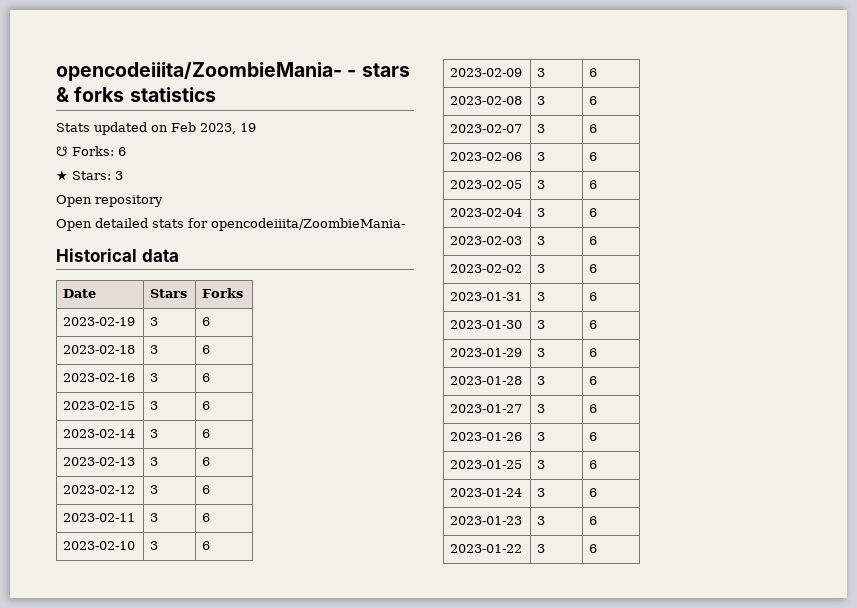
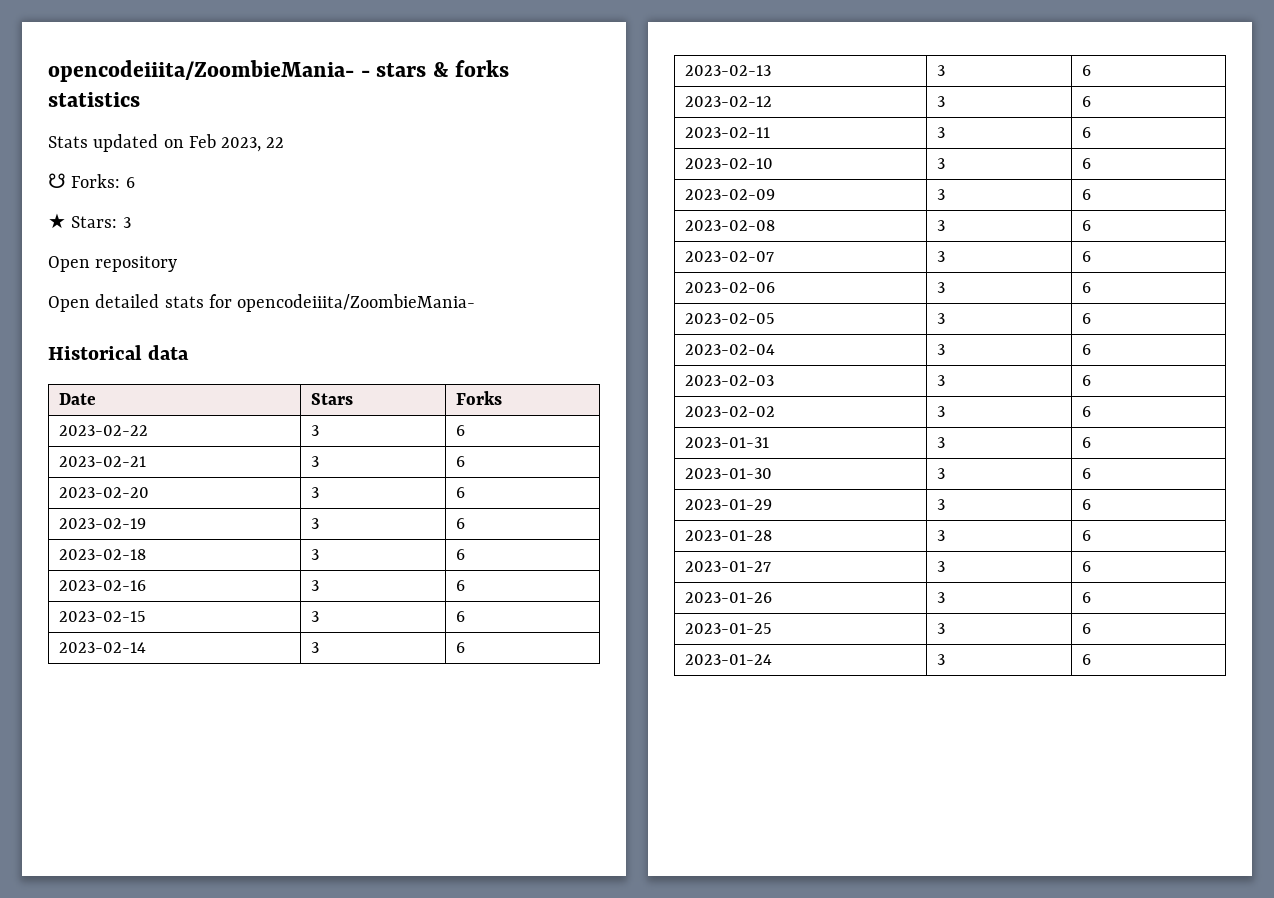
[240,123,256,132] 19 -> [266,137,285,148] 22
(244, 293) none -> [59,425,149,436] [311,425,320,436] [456,425,466,436] [59,456,147,467] [311,456,320,467] [456,456,466,467] [59,487,150,498] [311,487,320,498] [456,487,466,498] // 2023-02-22 | 3 | 6 // 2023-02-21 | 3 | 6 // 2023-02-20 | 3 | 6
[450,516,523,525] [537,516,546,525] [589,516,598,525] [450,544,523,553] [537,544,546,553] [589,544,598,553] // 2023-01-23 | 3 | 6 // 2023-01-22 | 3 | 6 -> (1092, 659) none

